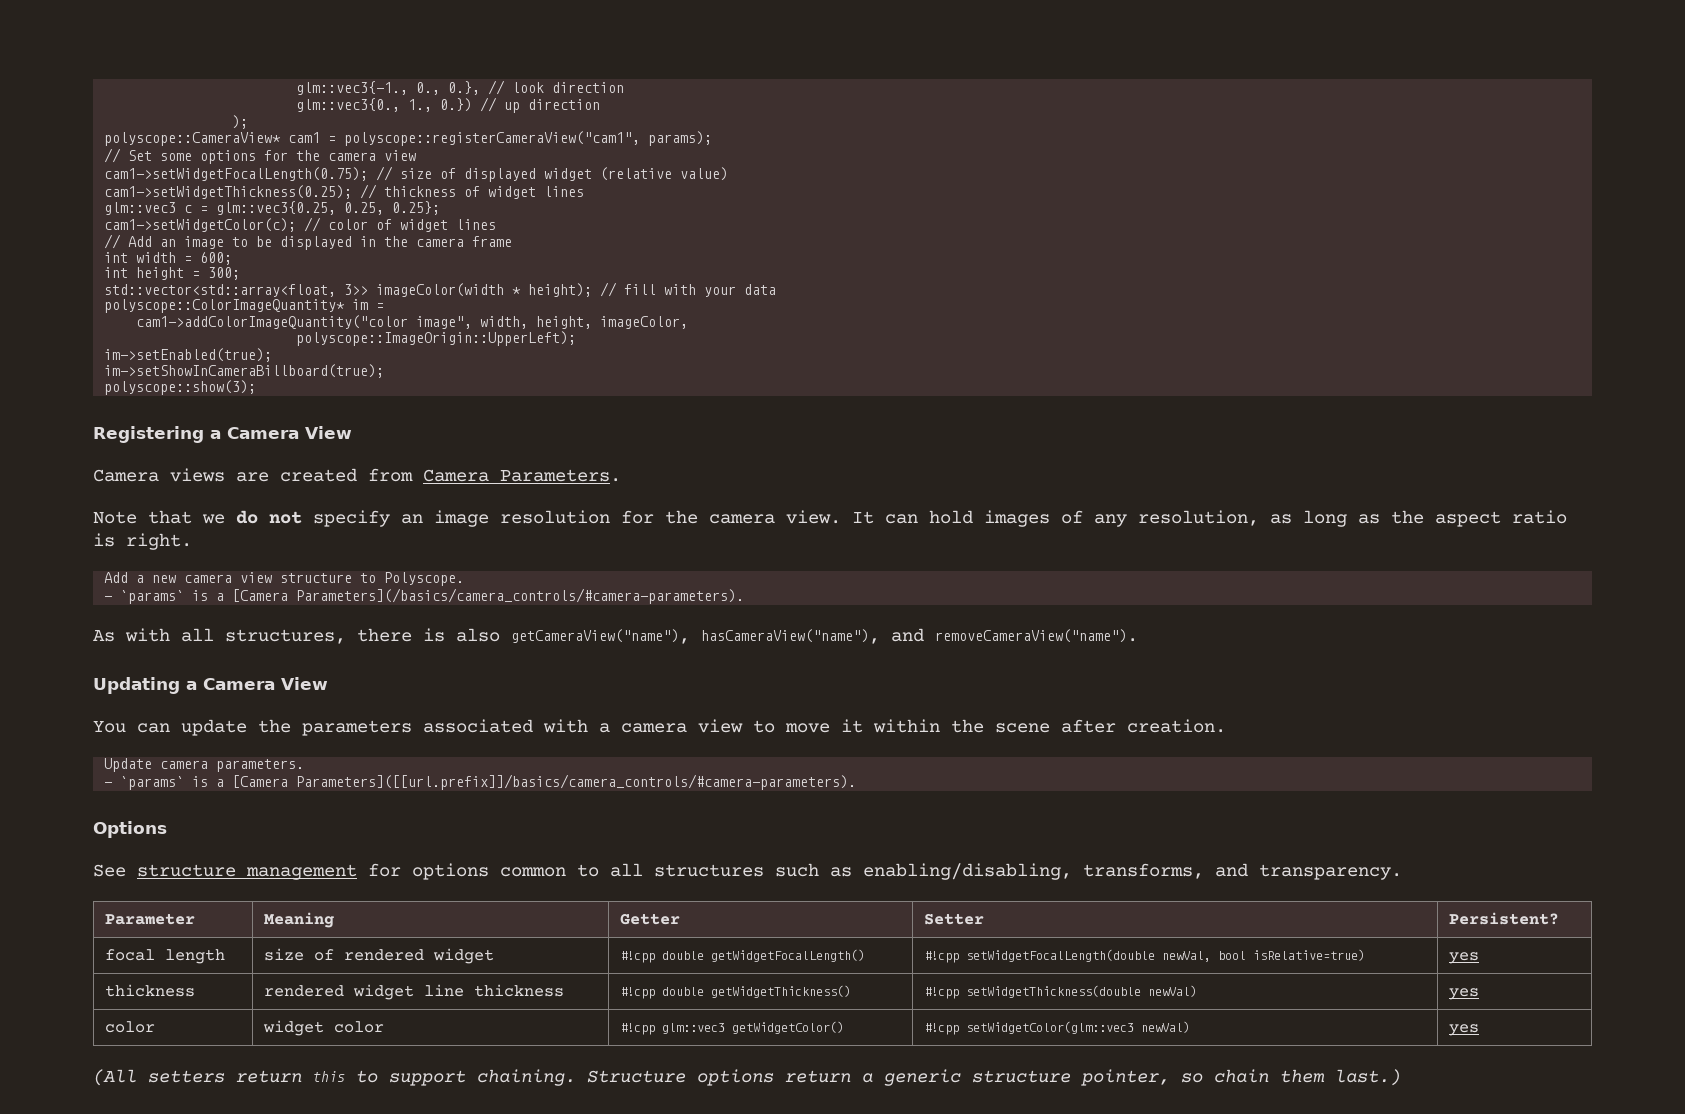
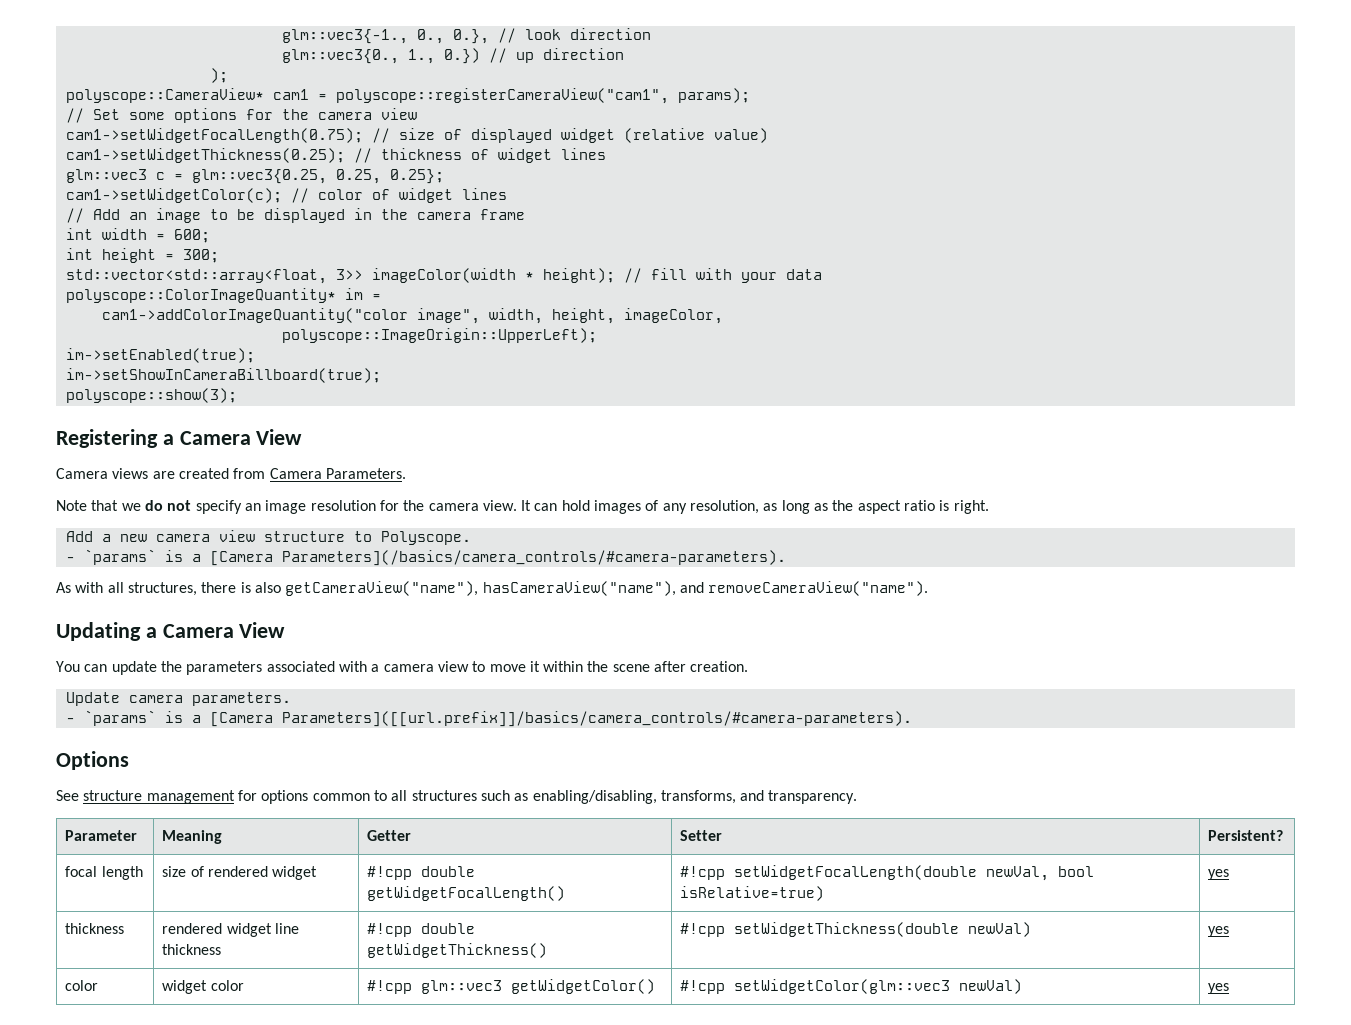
[93,1069,1401,1086] // (All setters return this to support chaining. Structure options return a generic structure pointer, so chain them last.) -> (1230, 988) none

